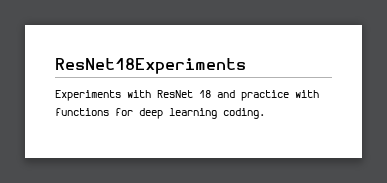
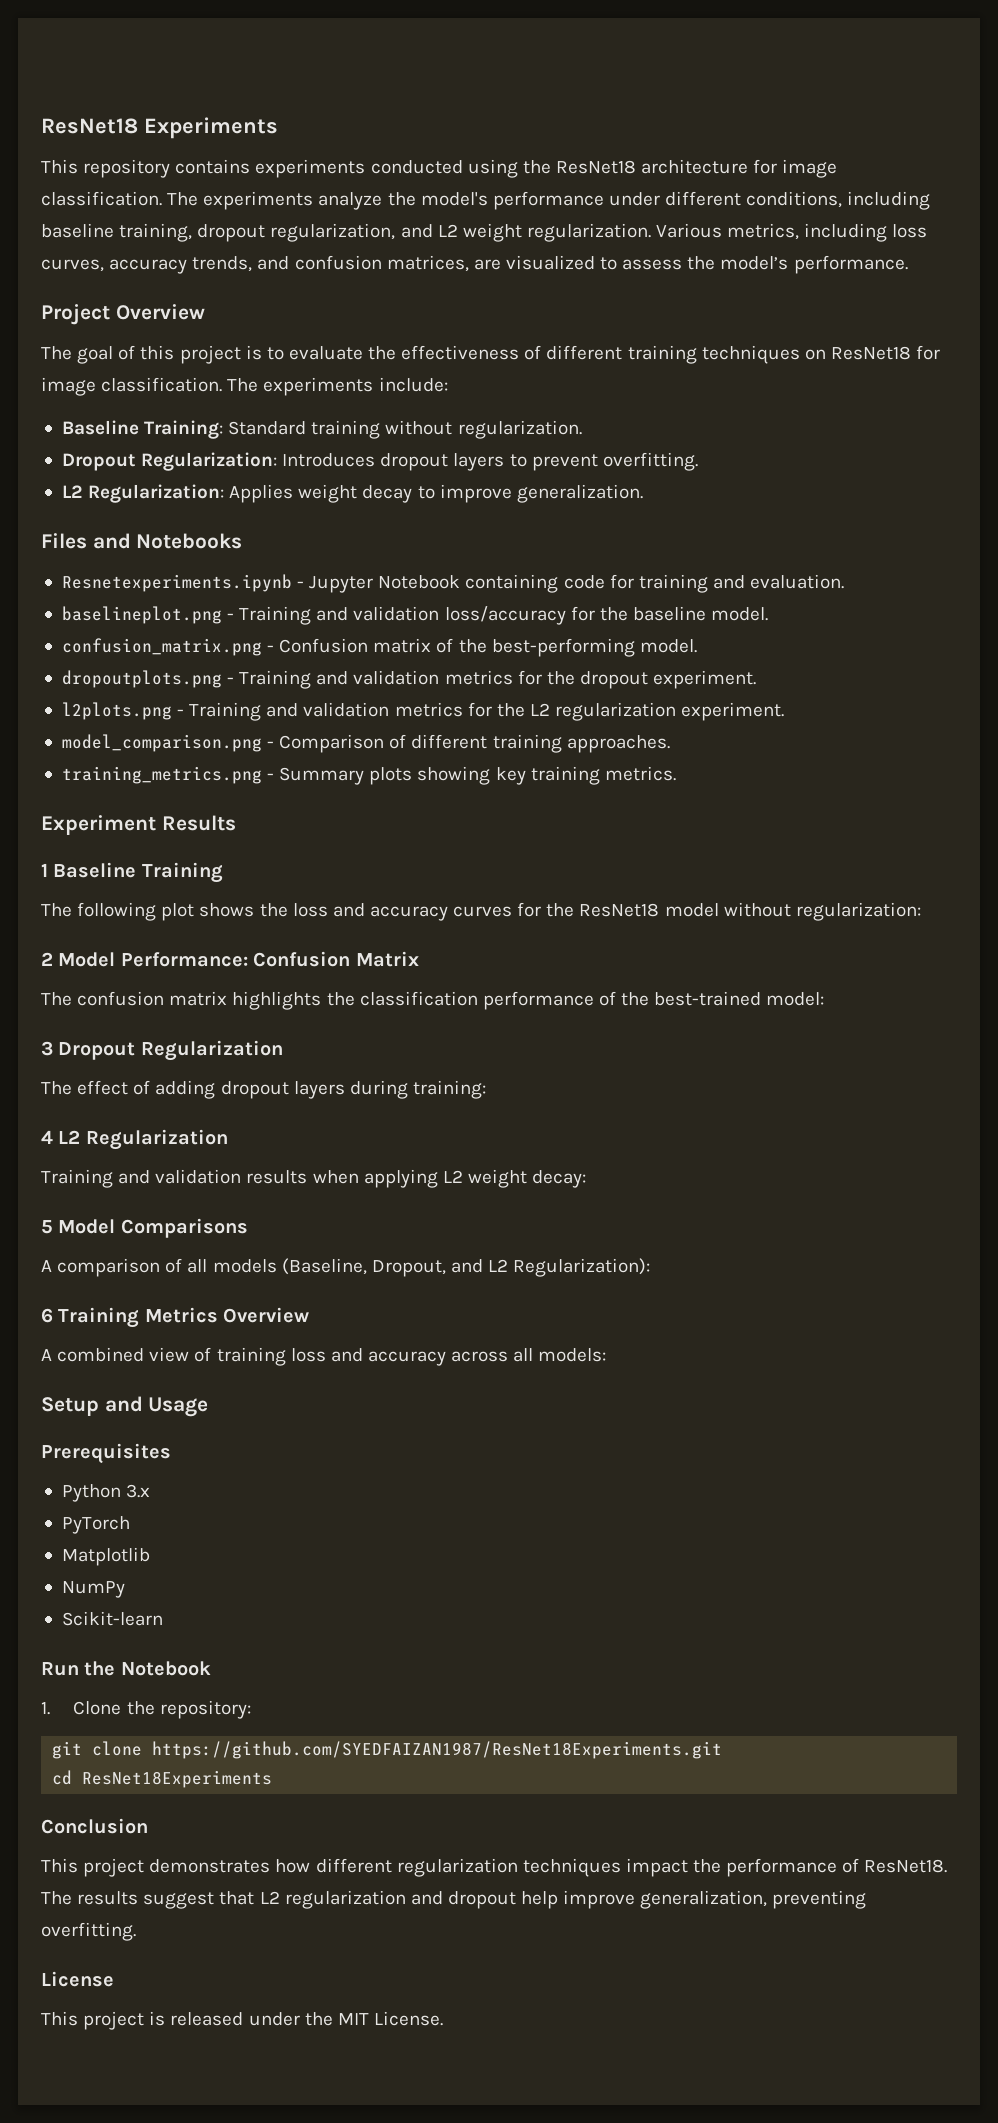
[55,58,246,74] [55,90,319,101] [55,108,265,119] ResNet18Experiments // Experiments with ResNet 18 and practice with functions for deep learning coding. -> [41,117,278,139] [41,159,838,178] [41,191,931,210] [41,223,928,242] [41,255,908,274] [41,304,205,325] [41,345,941,364] [41,377,448,396] [61,420,582,439] [61,452,698,471] [61,484,643,503] [41,533,243,549] [61,574,845,593] [61,606,769,625] [61,638,697,657] [61,670,757,689] [61,702,785,721] [61,734,670,753] [61,766,676,785] [41,815,236,835] [41,862,223,883] [41,902,921,921] [41,951,419,967] [41,991,825,1010] [41,1040,283,1061] [41,1080,486,1099] [41,1129,228,1150] [41,1169,587,1188] [41,1218,248,1238] [41,1258,651,1277] [41,1307,310,1328] [41,1347,607,1366] [41,1396,209,1417] [41,1443,171,1464] [61,1484,151,1502] [61,1516,130,1534] [61,1547,150,1566] [61,1581,125,1598] [61,1611,163,1626] [41,1661,211,1676] [41,1700,251,1719] [52,1741,723,1759] [52,1770,273,1788] [41,1818,148,1834] [41,1858,948,1877] [41,1890,867,1909] [41,1922,136,1941] [41,1971,114,1987] [41,2011,443,2030] ResNet18 Experiments // This repository contains experiments conducted using the ResNet18 architecture for image classification. The experiments analyze the model's performance under different conditions, including baseline training, dropout regularization, and L2 weight regularization. Various metrics, including loss curves, accuracy trends, and confusion matrices, are visualized to assess the model’s performance. // Project Overview // The goal of this project is to evaluate the effectiveness of different training techniques on ResNet18 for image classification. The experiments include: // Baseline Training: Standard training without regularization. // Dropout Regularization: Introduces dropout layers to prevent overfitting. // L2 Regularization: Applies weight decay to improve generalization. // Files and Notebooks // Resnetexperiments.ipynb - Jupyter Notebook containing code for training and evaluation. // baselineplot.png - Training and validation loss/accuracy for the baseline model. // confusion_matrix.png - Confusion matrix of the best-performing model. // dropoutplots.png - Training and validation metrics for the dropout experiment. // l2plots.png - Training and validation metrics for the L2 regularization experiment. // model_comparison.png - Comparison of different training approaches. // training_metrics.png - Summary plots showing key training metrics. // Experiment Results // 1 Baseline Training // The following plot shows the loss and accuracy curves for the ResNet18 model without regularization: // 2 Model Performance: Confusion Matrix // The confusion matrix highlights the classification performance of the best-trained model: // 3 Dropout Regularization // The effect of adding dropout layers during training: // 4 L2 Regularization // Training and validation results when applying L2 weight decay: // 5 Model Comparisons // A comparison of all models (Baseline, Dropout, and L2 Regularization): // 6 Training Metrics Overview // A combined view of training loss and accuracy across all models: // Setup and Usage // Prerequisites // Python 3.x // PyTorch // Matplotlib // NumPy // Scikit-learn // Run the Notebook // 1. Clone the repository: // git clone https://github.com/SYEDFAIZAN1987/ResNet18Experiments.git // cd ResNet18Experiments // Conclusion // This project demonstrates how different regularization techniques impact the performance of ResNet18. The results suggest that L2 regularization and dropout help improve generalization, preventing overfitting. // License // This project is released under the MIT License.

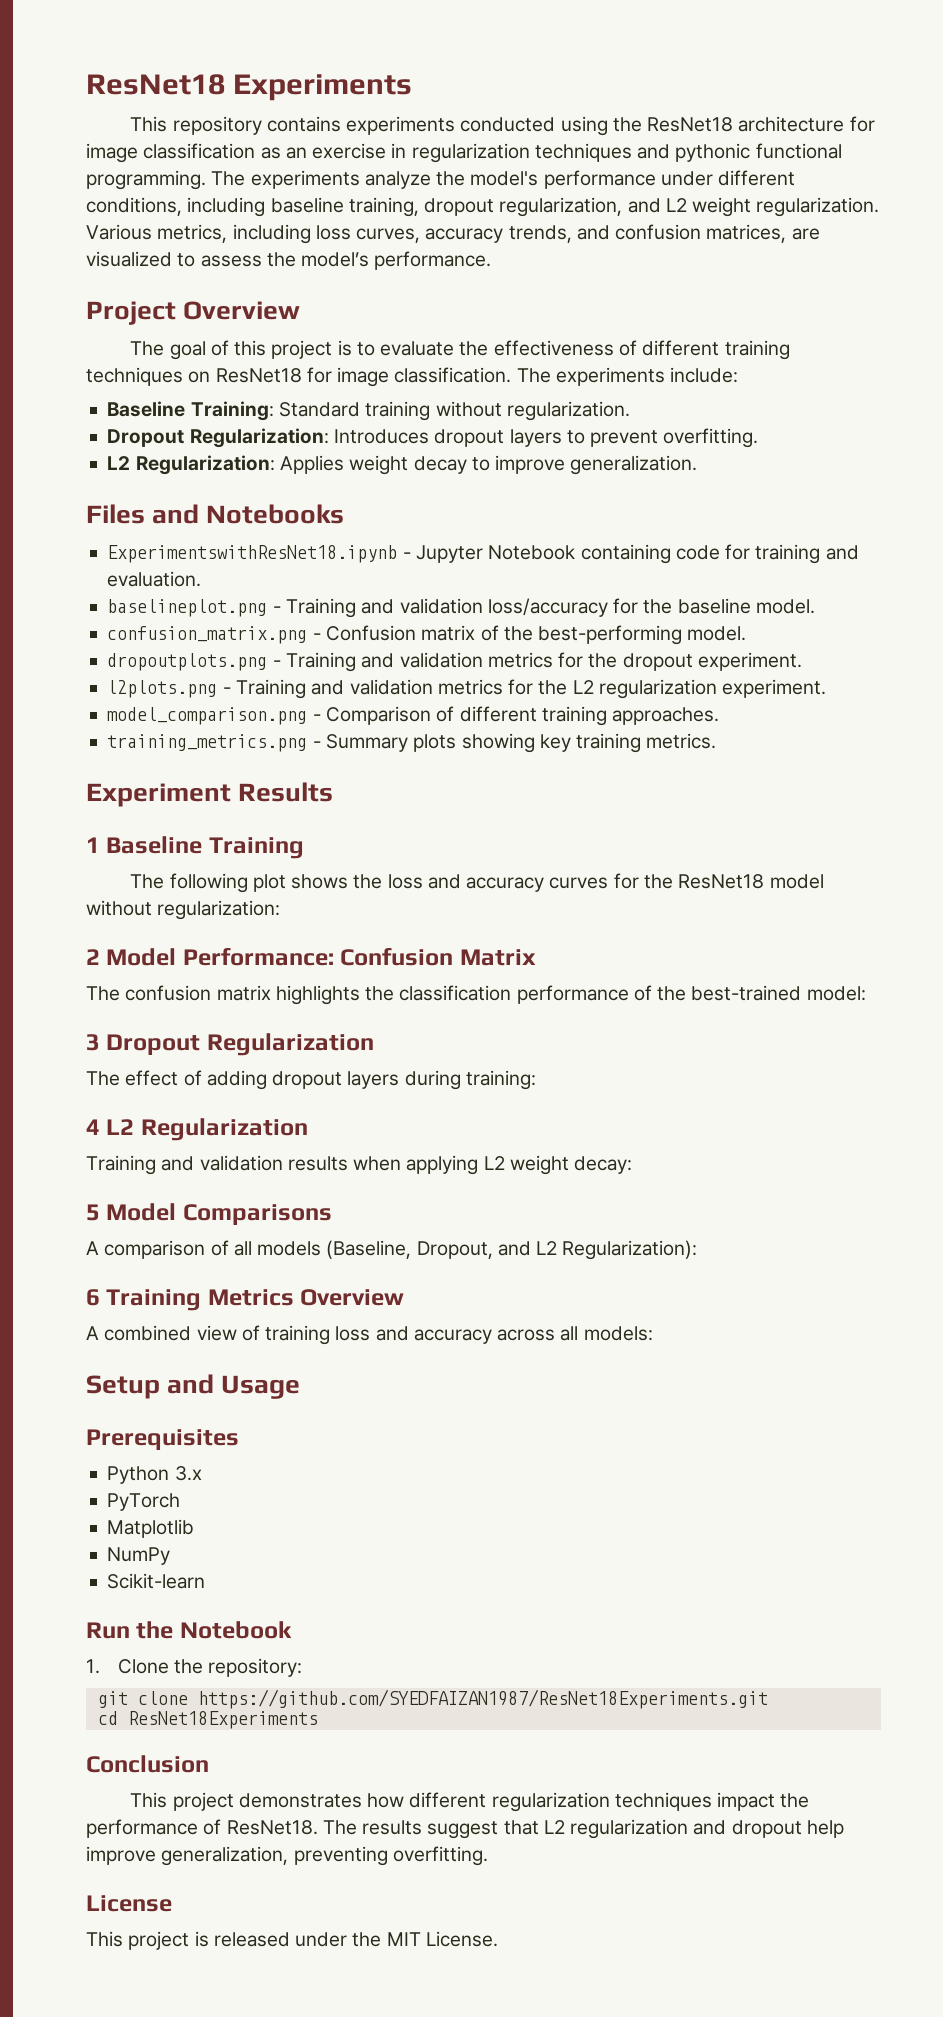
[41,191,162,206] classification. -> [143,143,842,163] [86,170,206,190] classification as an exercise in regularization techniques and pythonic functional programming.
[61,574,292,592] Resnetexperiments.ipynb -> [107,545,398,563] ExperimentswithResNet18.ipynb

